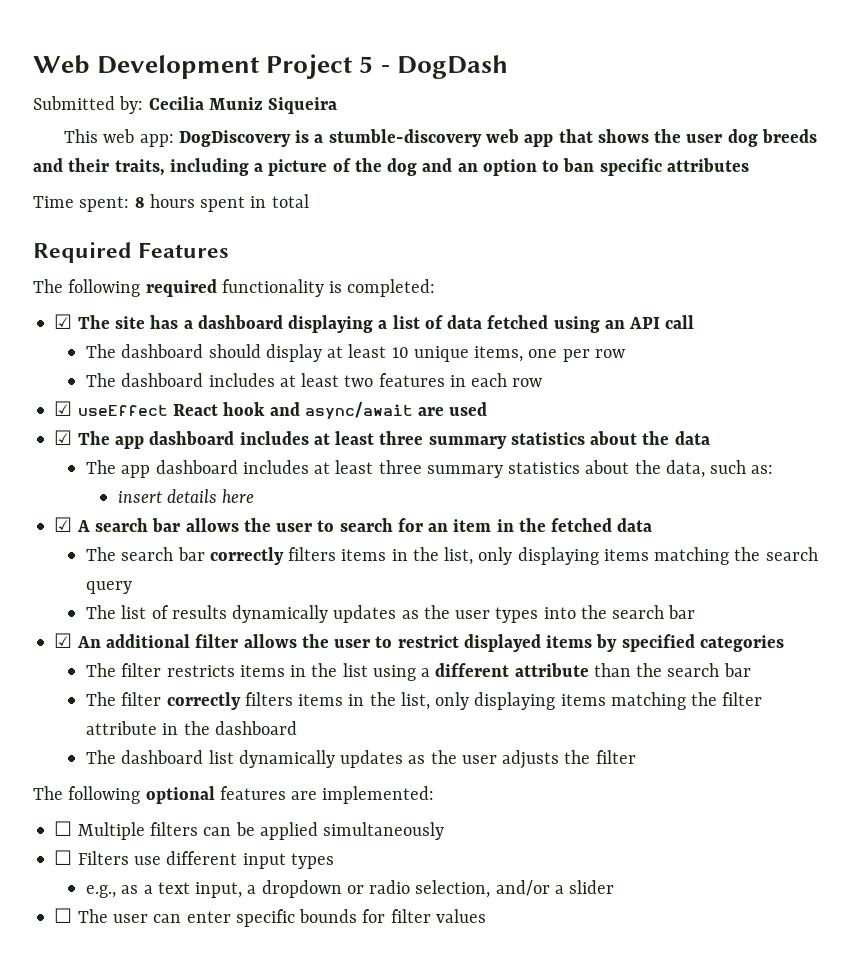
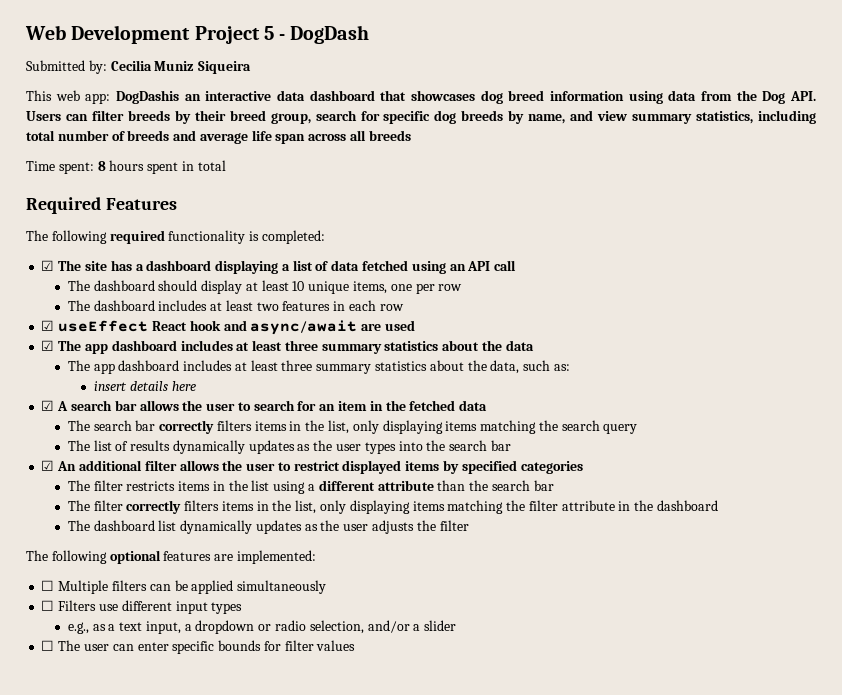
[178,129,817,147] [33,158,749,176] DogDiscovery is a stumble-discovery web app that shows the user dog breeds and their traits, including a picture of the dog and an option to ban specific attributes -> [116,90,816,104] [26,110,816,124] [26,130,411,144] DogDashis an interactive data dashboard that showcases dog breed information using data from the Dog API. Users can filter breeds by their breed group, search for specific dog breeds by name, and view summary statistics, including total number of breeds and average life span across all breeds

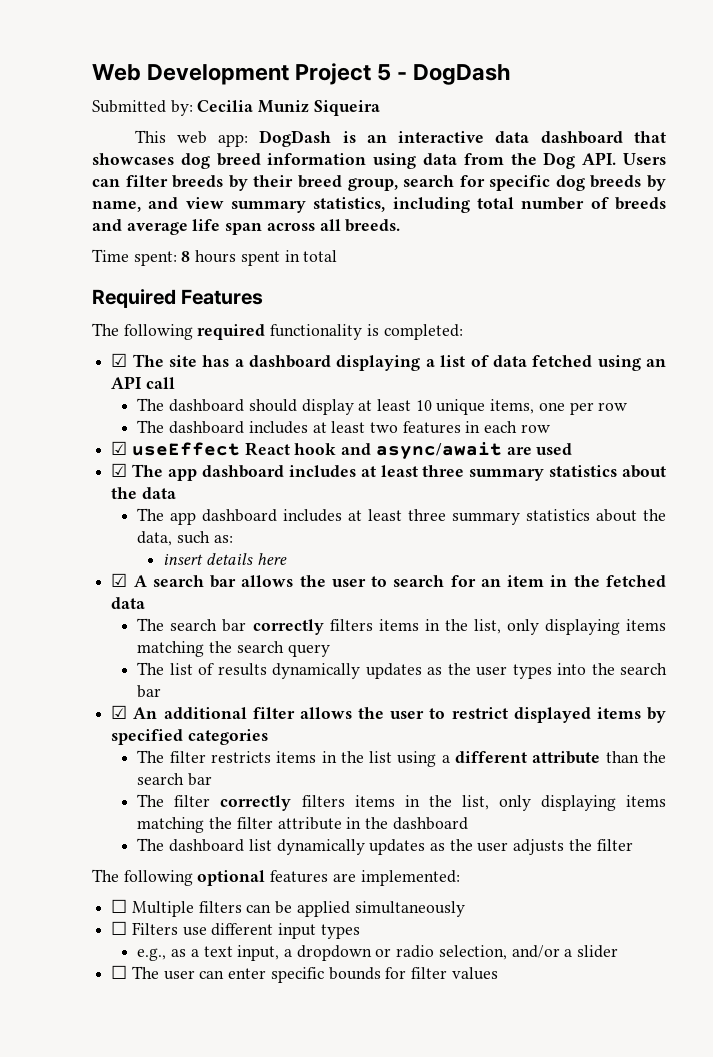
[116,90,179,104] DogDashis -> [259,130,356,147] DogDash is
[368,130,411,141] breeds -> [345,219,401,232] breeds.

